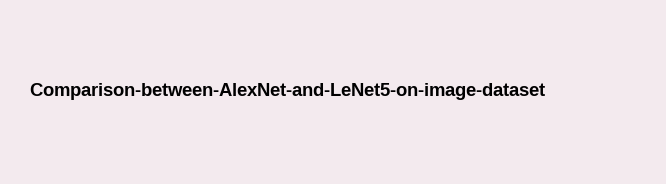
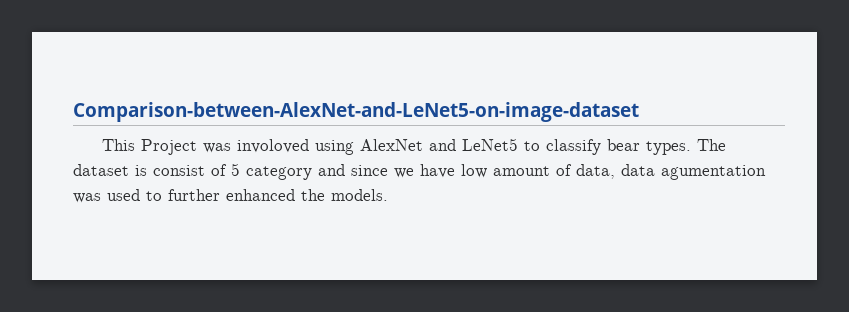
(545, 91) none -> [102,138,727,155] [73,163,766,180] [73,189,388,203] // This Project was involoved using AlexNet and LeNet5 to classify bear types. The dataset is consist of 5 category and since we have low amount of data, data agumentation was used to further enhanced the models.

